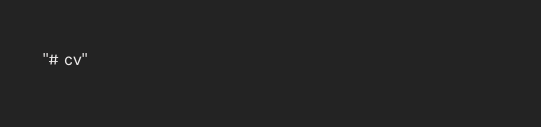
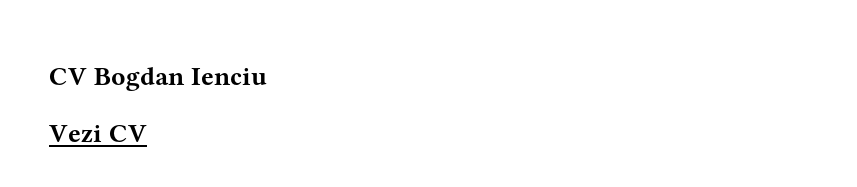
[43,53,87,66] "# cv" -> [49,67,268,91] [49,125,148,143] CV Bogdan Ienciu // Vezi CV

